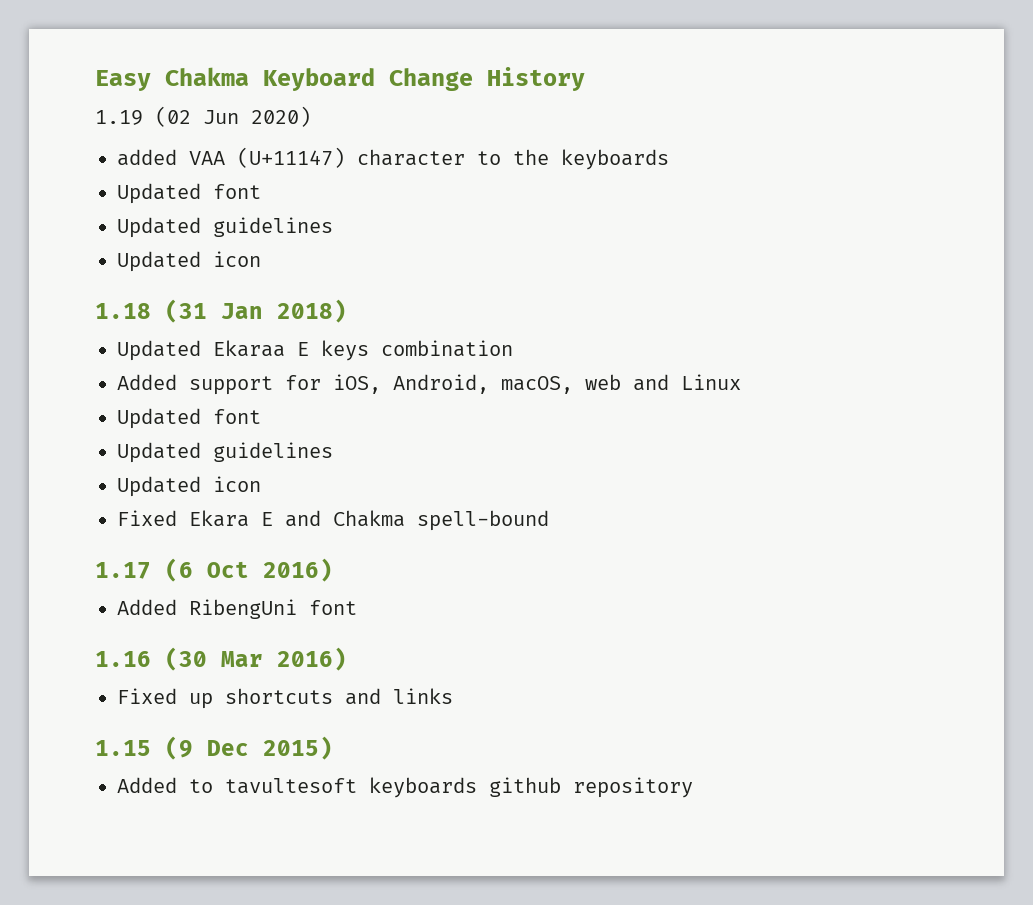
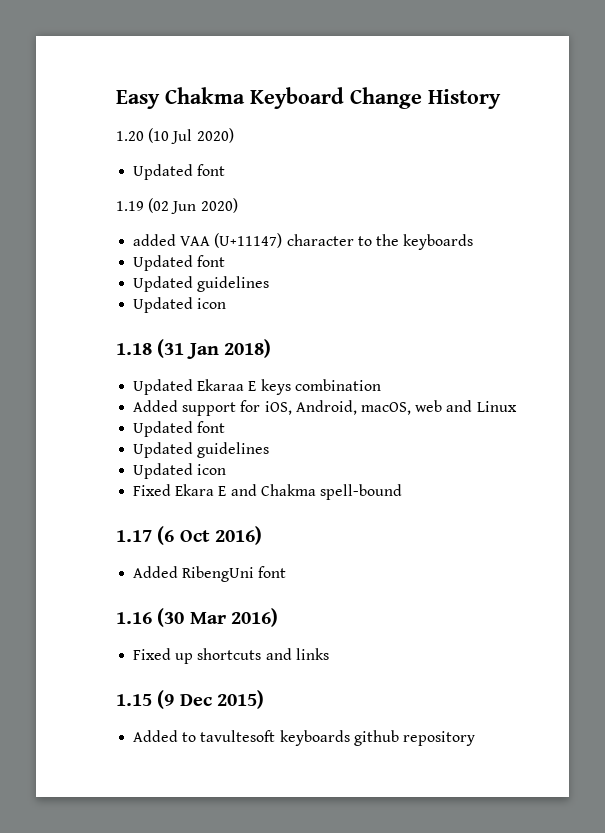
(585, 79) none -> [116,128,234,144] [133,164,226,180] // 1.20 (10 Jul 2020) // Updated font

